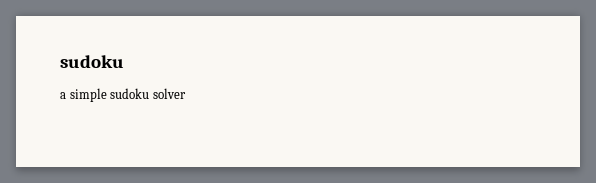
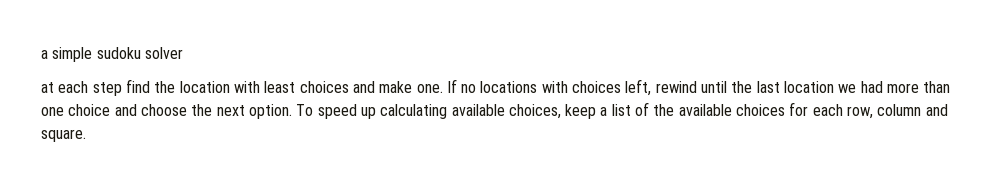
[60,55,124,68] sudoku // -> (41, 54) none
(186, 93) none -> [41,79,951,96] [41,102,948,119] [41,129,86,142] // at each step find the location with least choices and make one. If no locations with choices left, rewind until the last location we had more than one choice and choose the next option. To speed up calculating available choices, keep a list of the available choices for each row, column and square.

